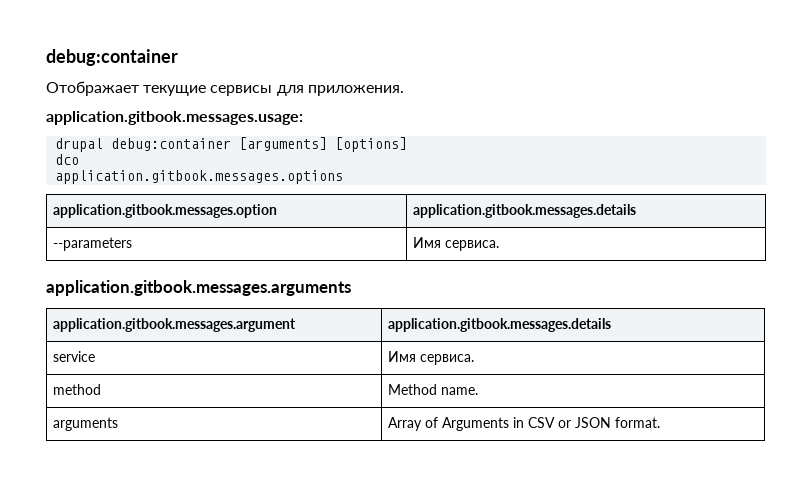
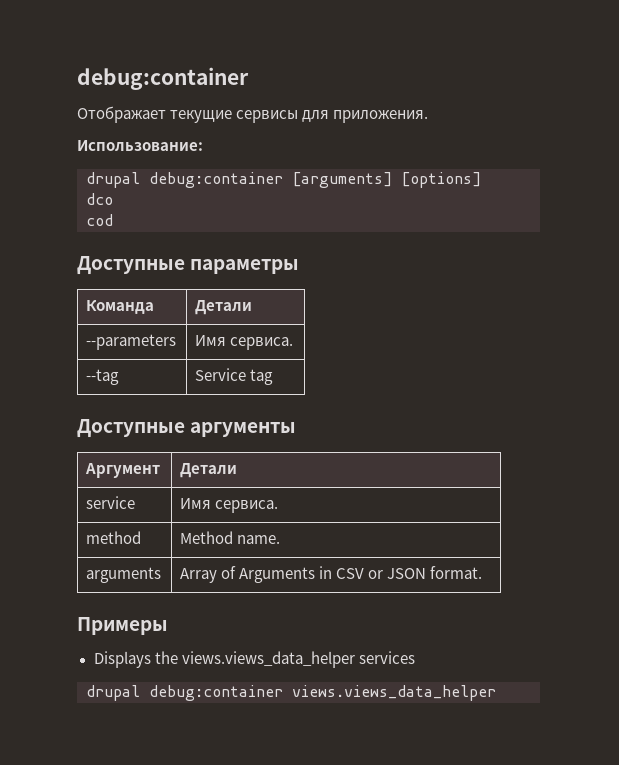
[46,111,303,125] application.gitbook.messages.usage: -> [77,140,203,151] Использование:
[55,170,344,184] [53,204,278,218] [413,204,637,218] [53,237,133,251] [413,237,500,251] [46,280,351,296] [53,318,297,332] [388,318,612,332] application.gitbook.messages.options // application.gitbook.messages.option | application.gitbook.messages.details // --parameters | Имя сервиса. // application.gitbook.messages.arguments // application.gitbook.messages.argument | application.gitbook.messages.details -> [86,214,113,226] [77,256,300,275] [86,300,155,314] [195,300,253,315] [86,334,177,350] [195,335,294,350] [86,369,120,385] [195,368,274,385] [77,419,297,438] [85,463,161,478] [180,463,238,478] cod // Доступные параметры // Команда | Детали // --parameters | Имя сервиса. // --tag | Service tag // Доступные аргументы // Аргумент | Детали
(661, 422) none -> [77,617,168,635] [93,651,415,668] [86,685,496,701] // Примеры // Displays the views.views_data_helper services // drupal debug:container views.views_data_helper

